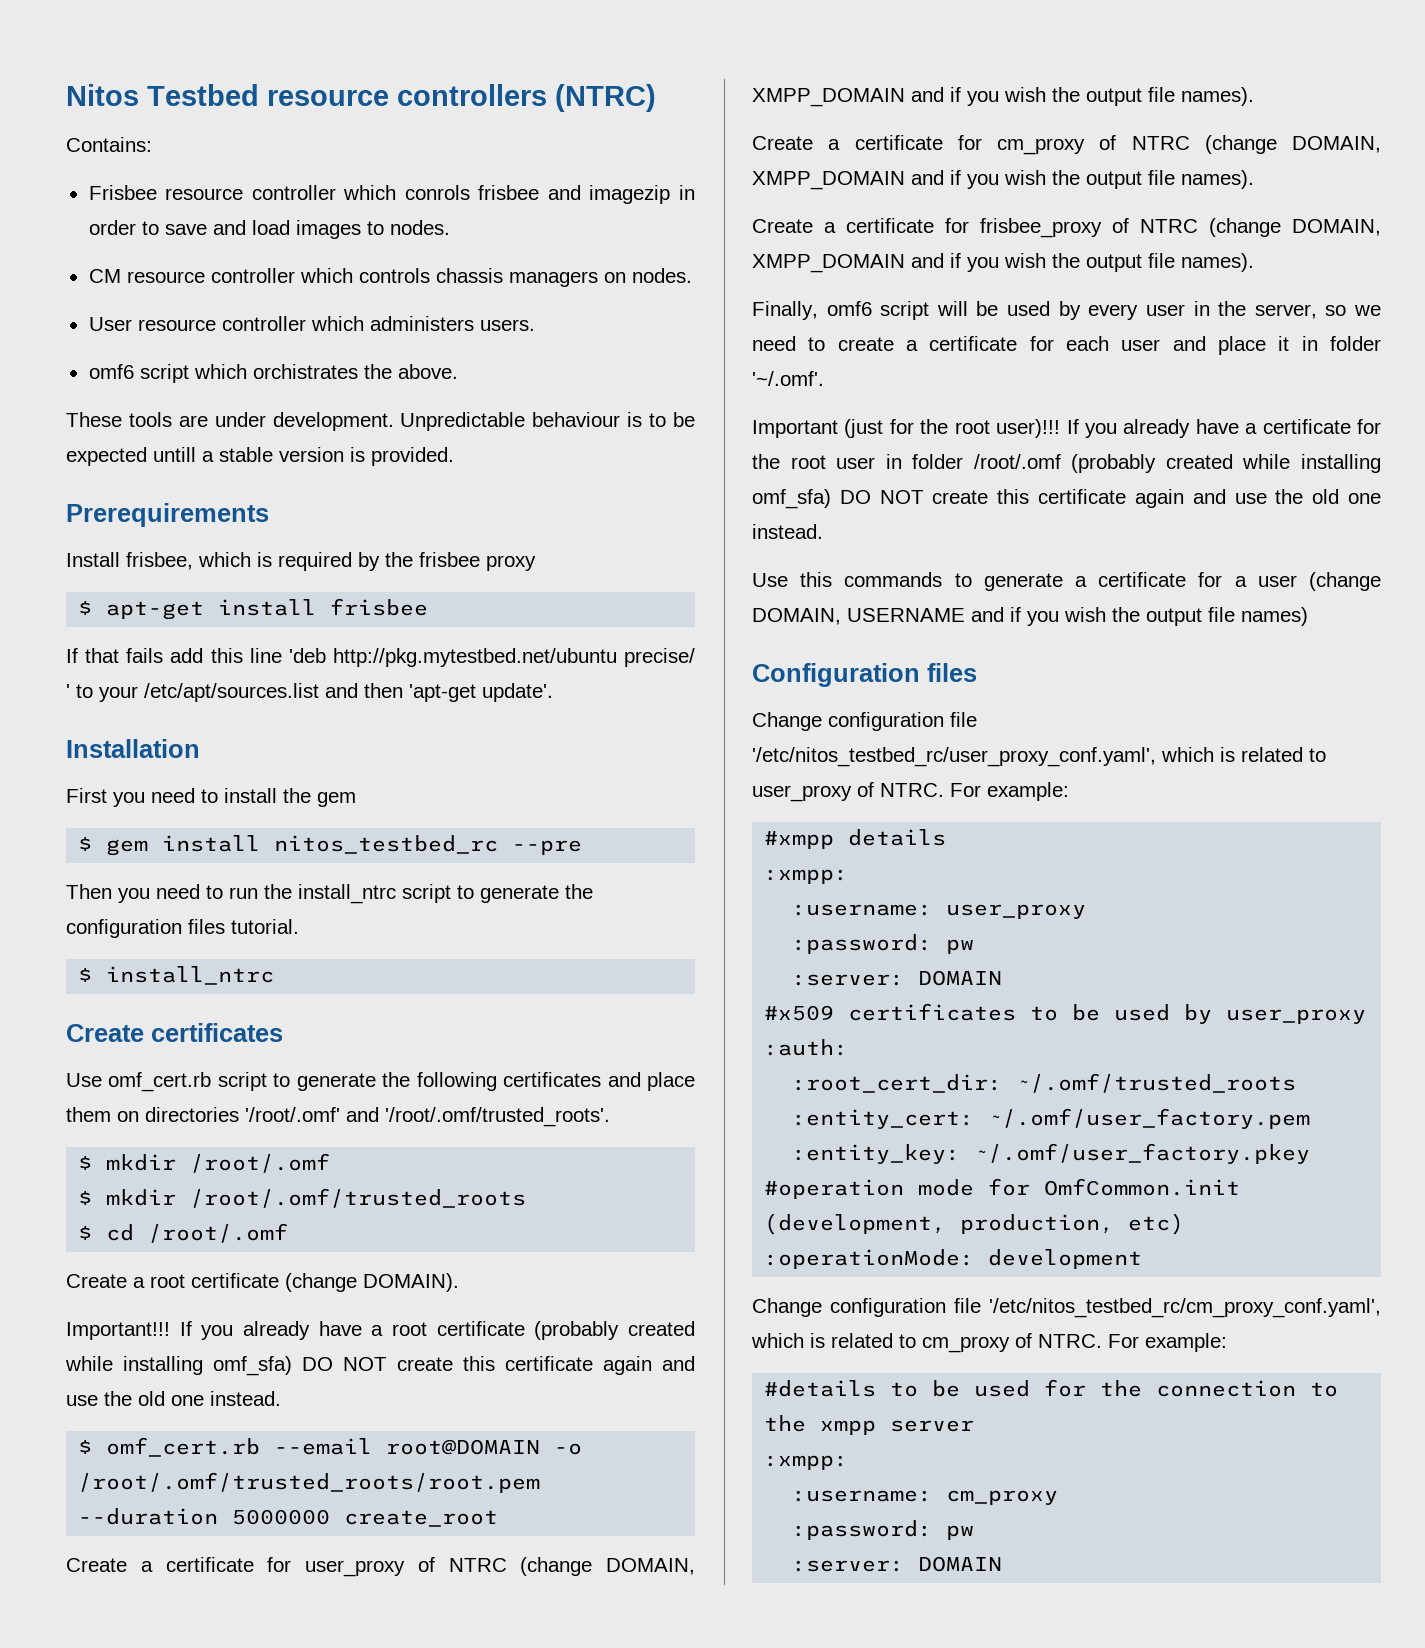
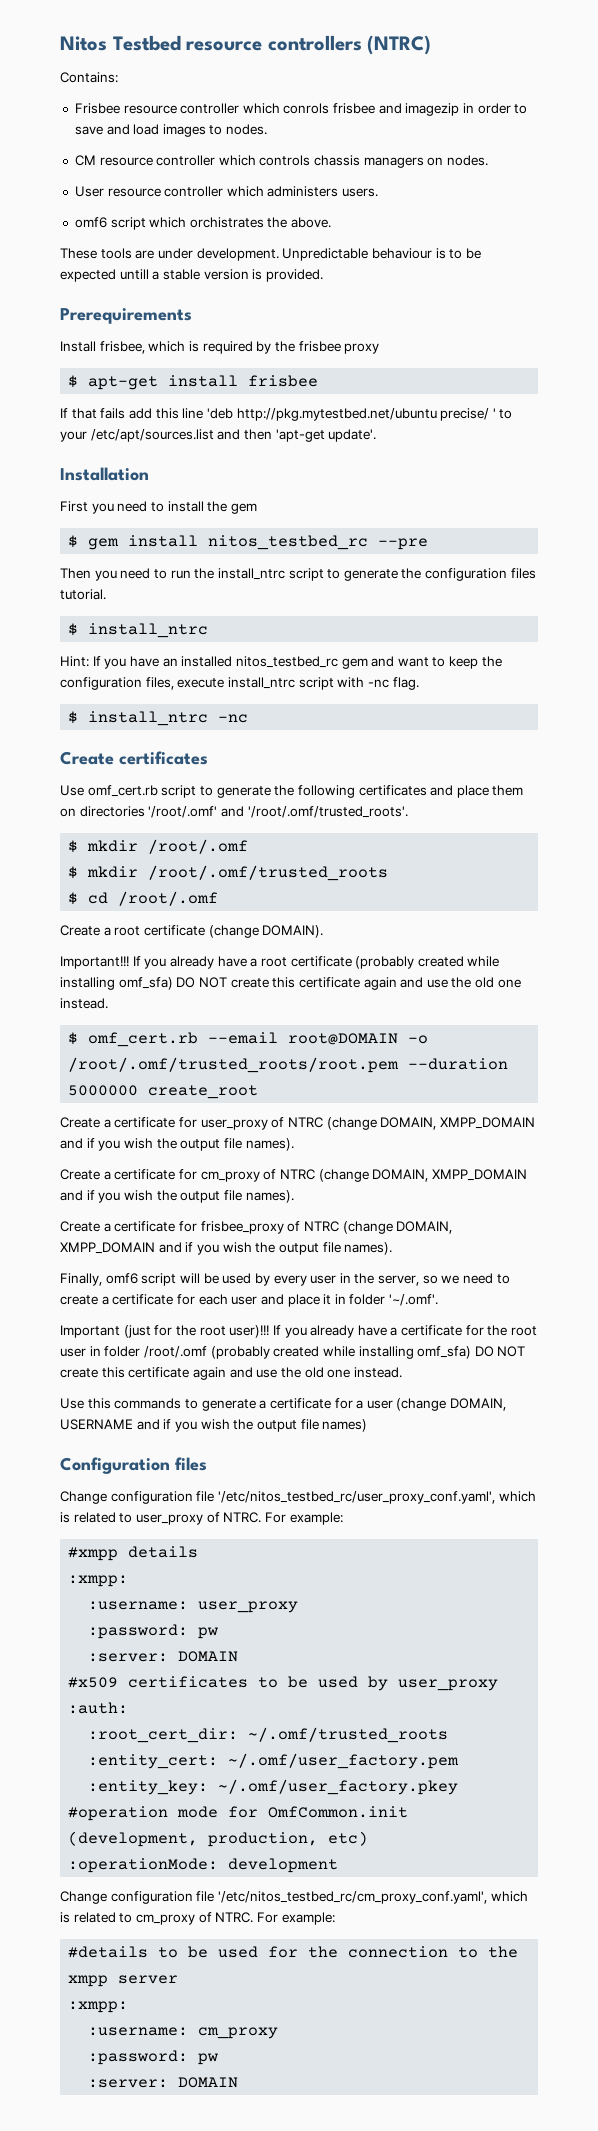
(275, 975) none -> [60,656,502,669] [60,677,419,690] [68,711,249,726] // Hint: If you have an installed nitos_testbed_rc gem and want to keep the configuration files, execute install_ntrc script with -nc flag. // $ install_ntrc -nc

